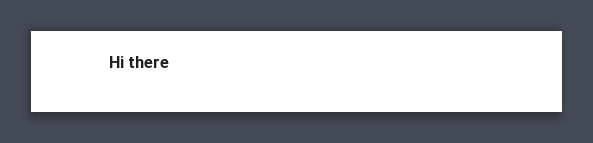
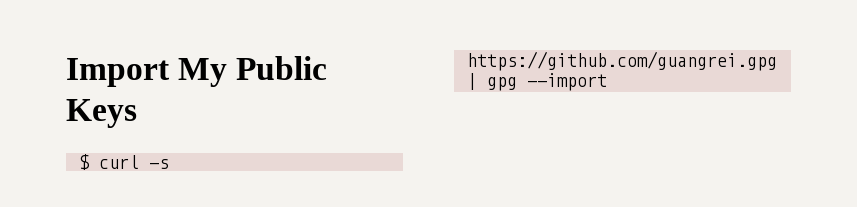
[109,56,170,68] Hi there -> [66,56,328,87] [66,99,137,128] [78,154,169,170] [466,51,777,71] [466,73,607,91] Import My Public Keys // $ curl -s https://github.com/guangrei.gpg | gpg --import

